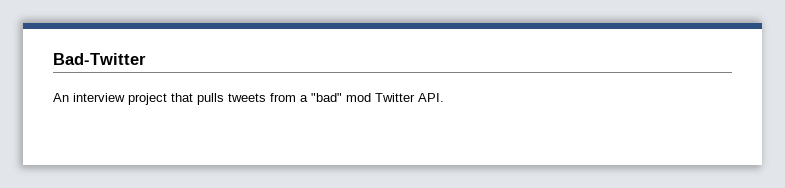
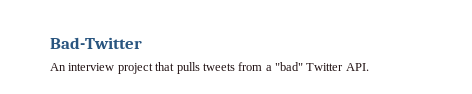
[346,93,371,102] mod -> (303, 66) none

